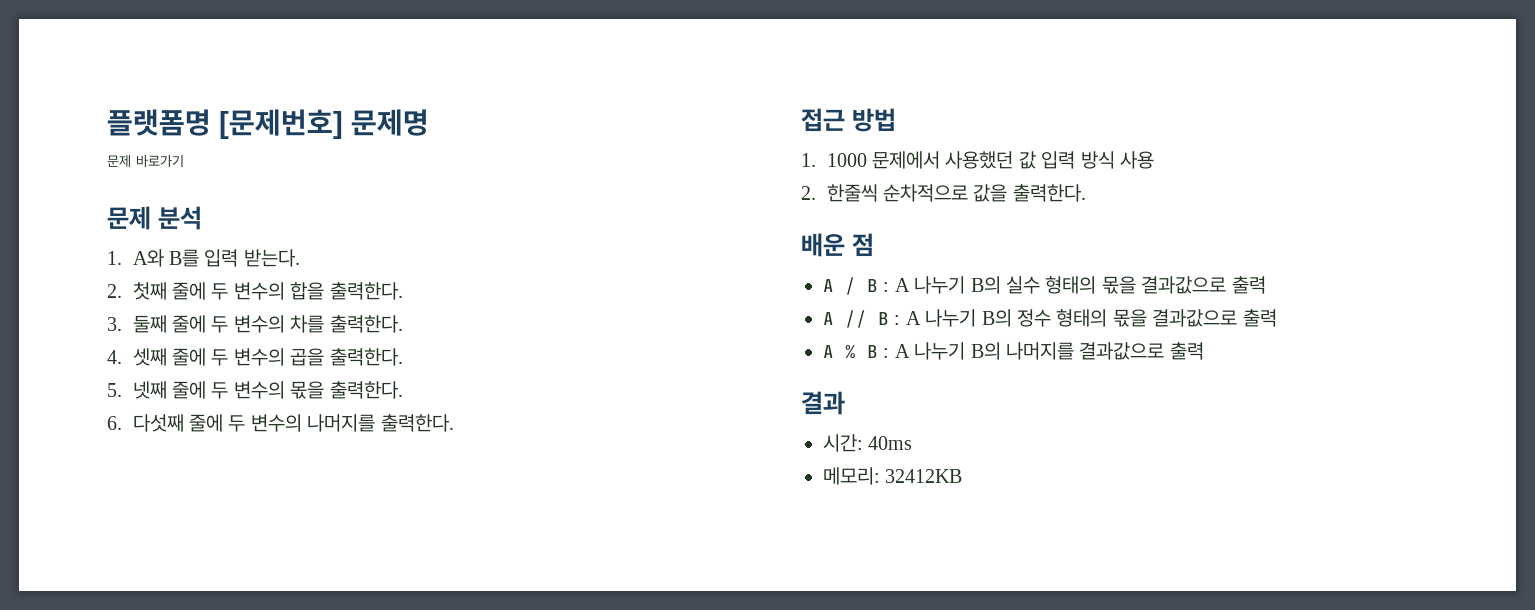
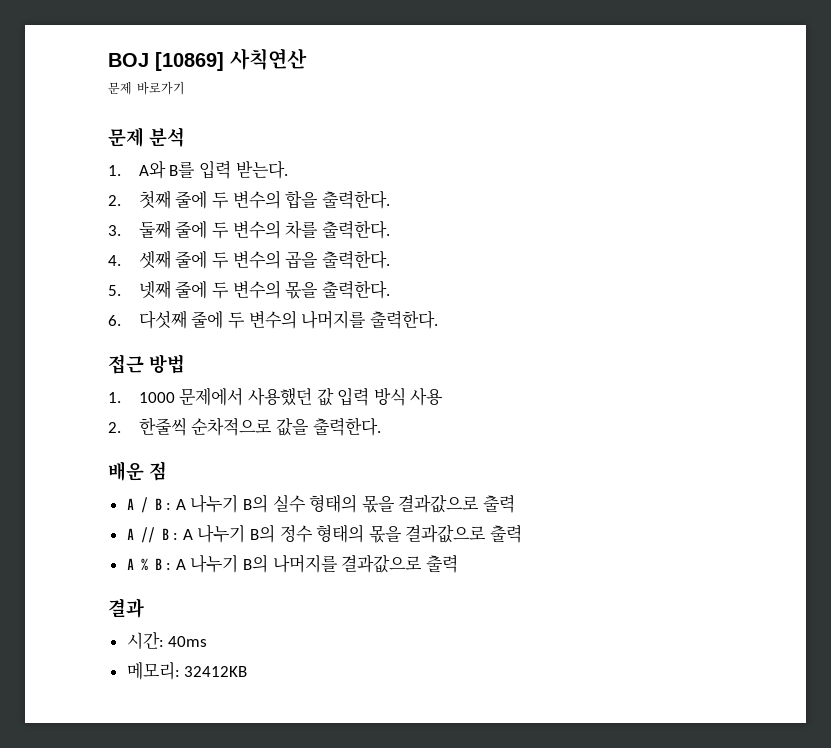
[107,109,429,139] 플랫폼명 [문제번호] 문제명 -> [108,48,307,71] BOJ [10869] 사칙연산

